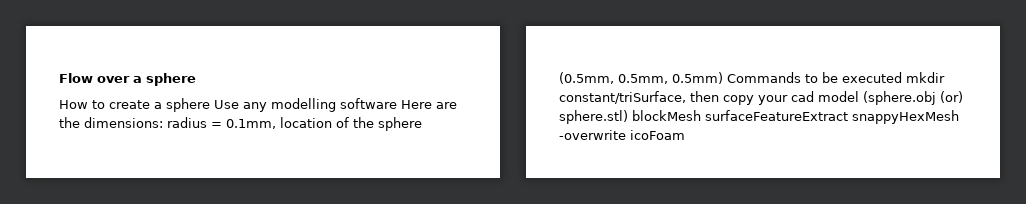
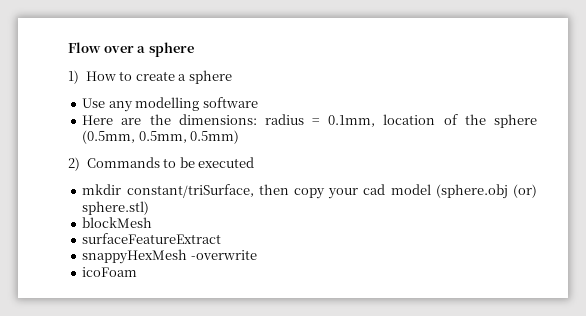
(196, 79) none -> [68,70,79,84] 1)
(210, 105) none -> (232, 77) //
(397, 103) none -> (258, 102) //
(723, 78) none -> [68,157,80,171] // 2)
(902, 77) none -> (255, 162) //
(628, 117) none -> (150, 208) //
(701, 115) none -> (153, 222) //
(848, 115) none -> (222, 238) //
(626, 135) none -> (257, 255) //

